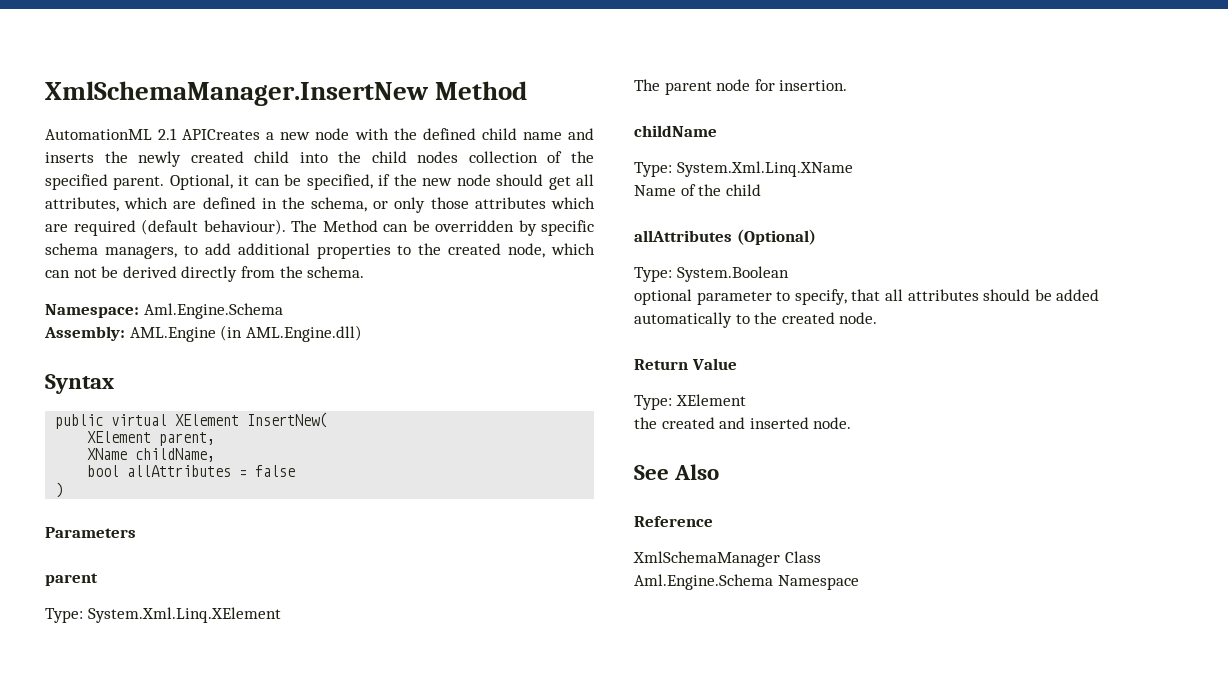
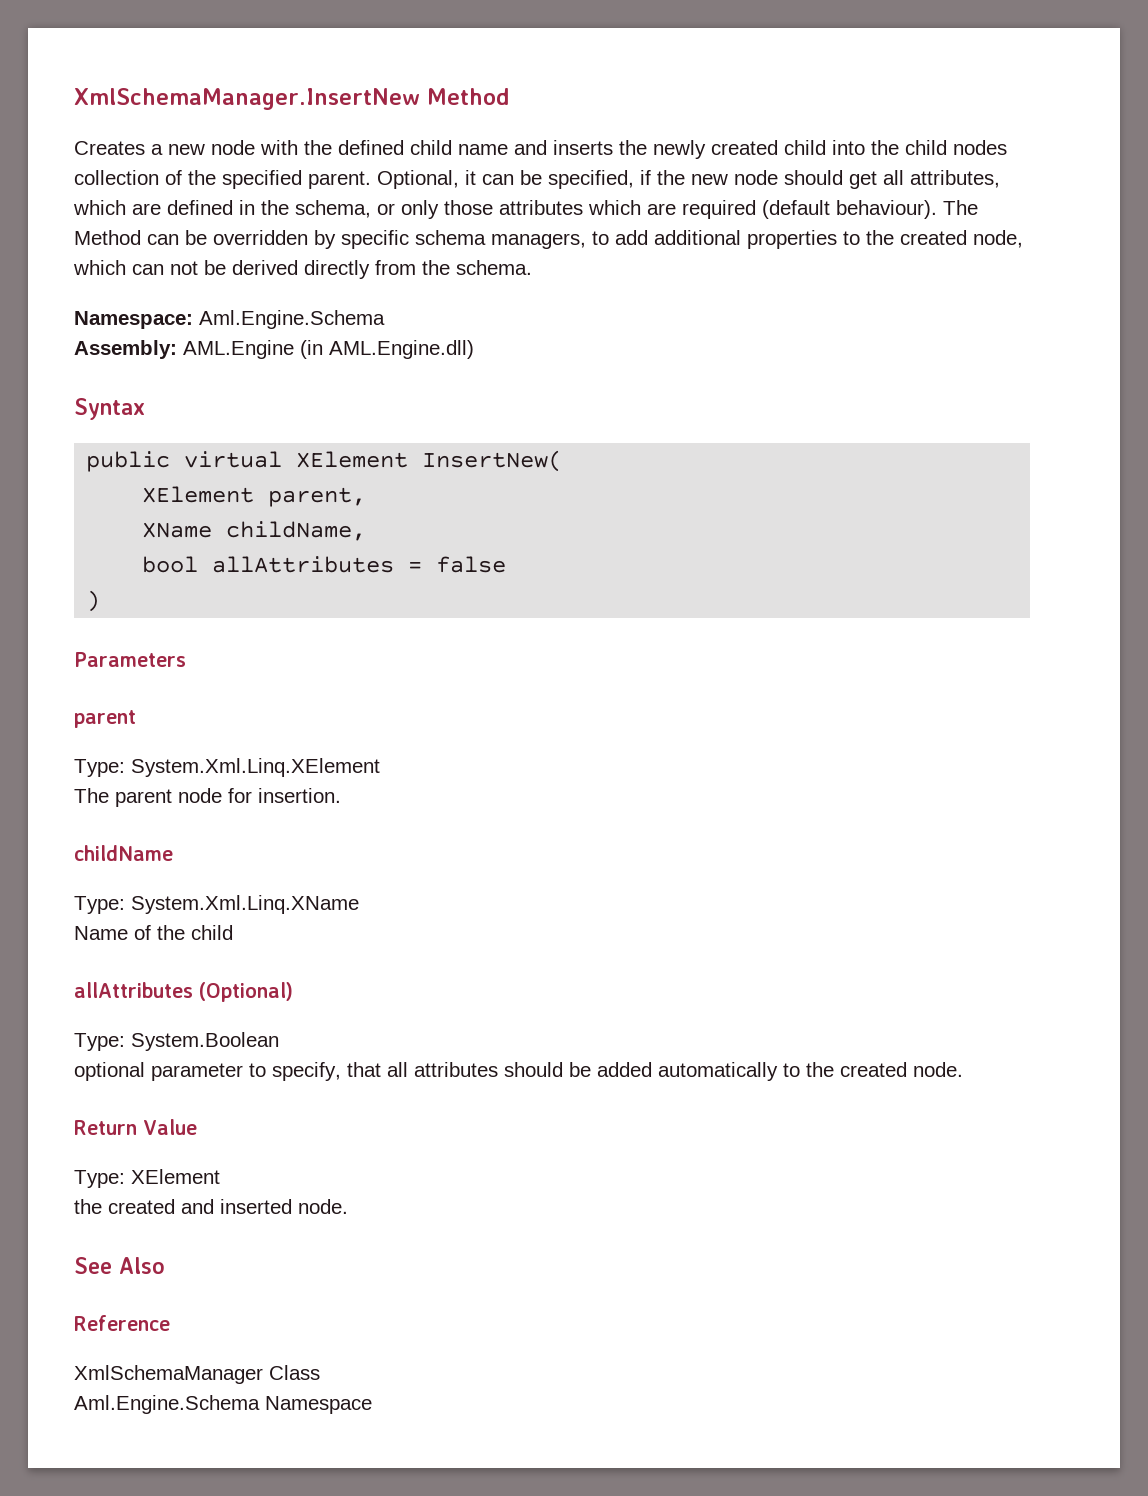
[45,128,261,140] AutomationML 2.1 APICreates -> [74,141,145,155] Creates

